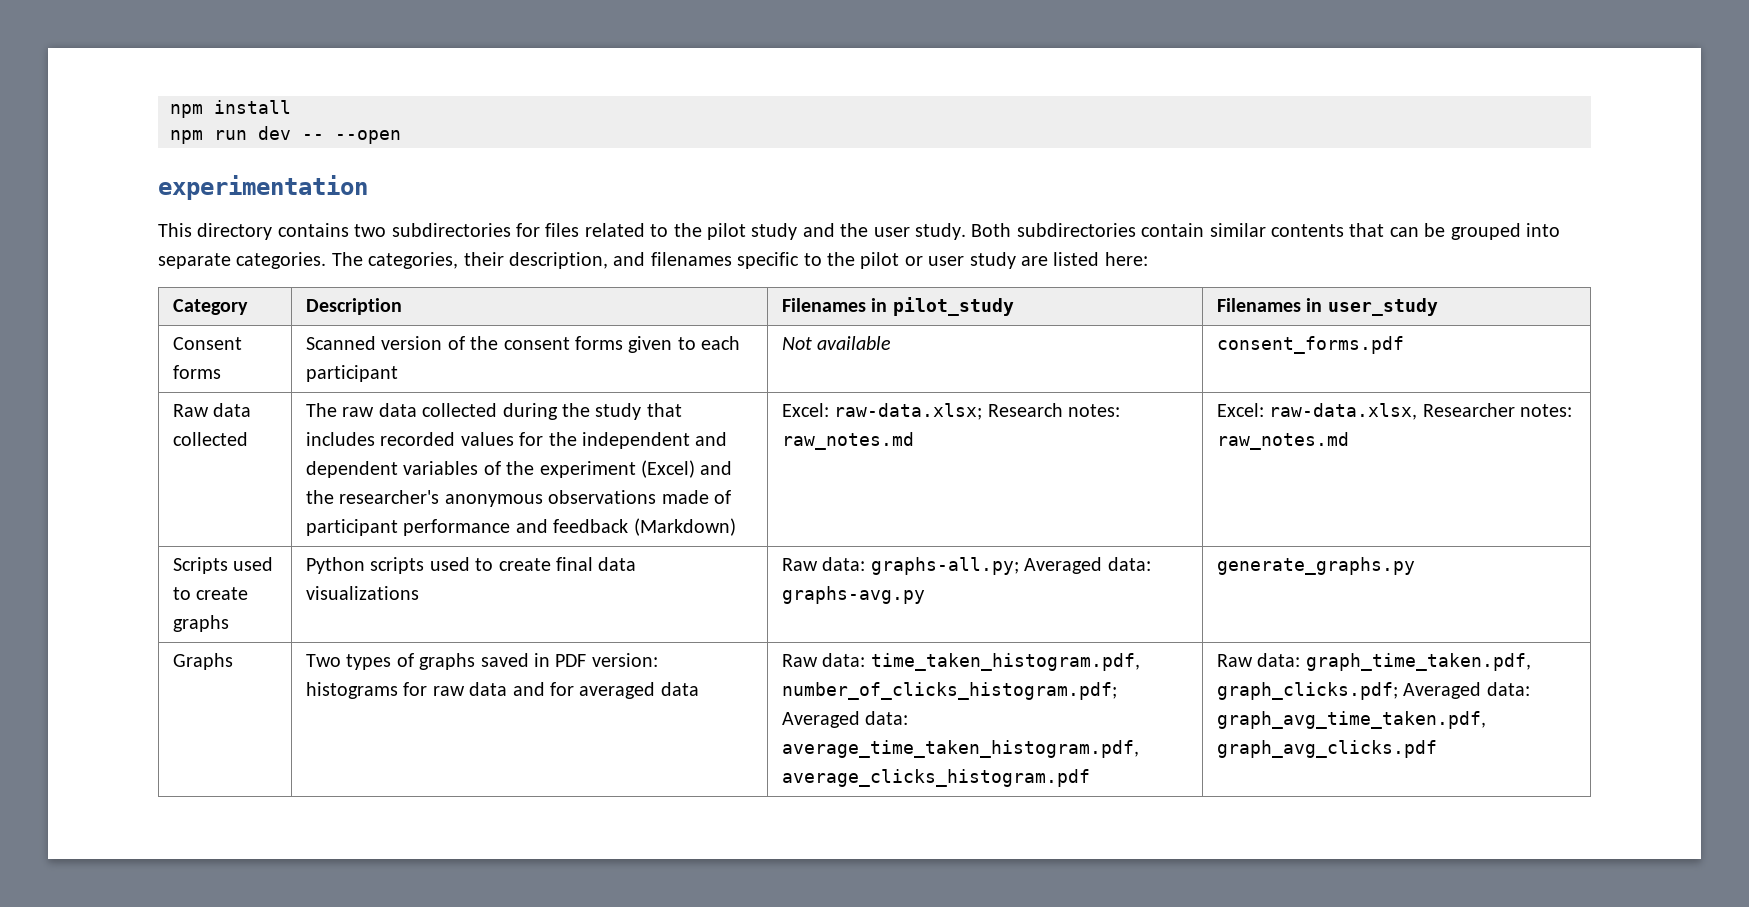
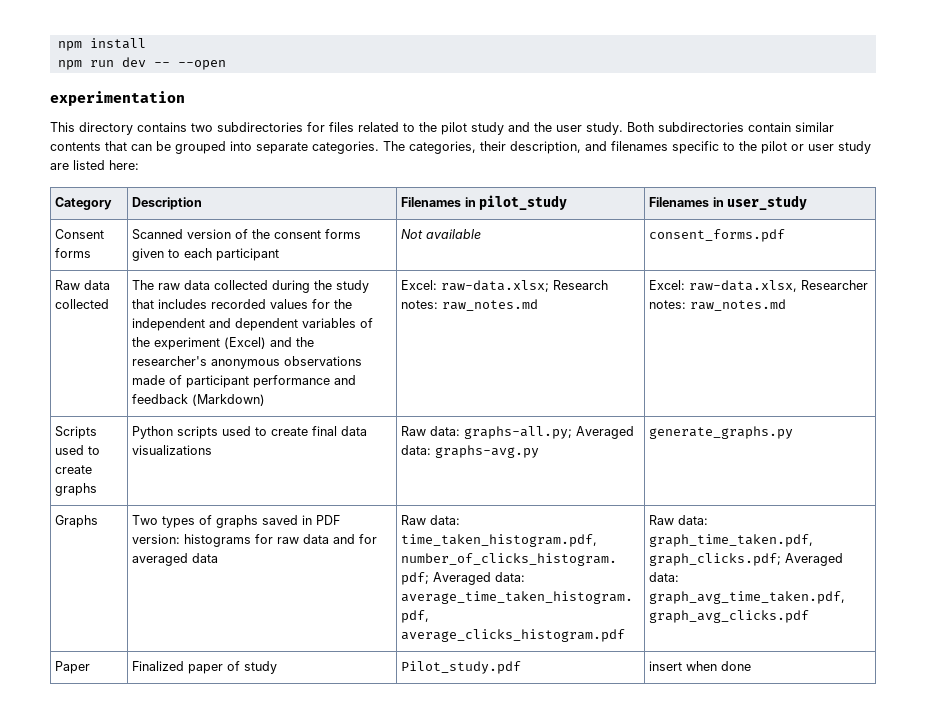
(1438, 749) none -> [55,661,91,674] [132,661,278,674] [401,661,522,674] [649,661,752,671] // Paper | Finalized paper of study | Pilot_study.pdf | insert when done

